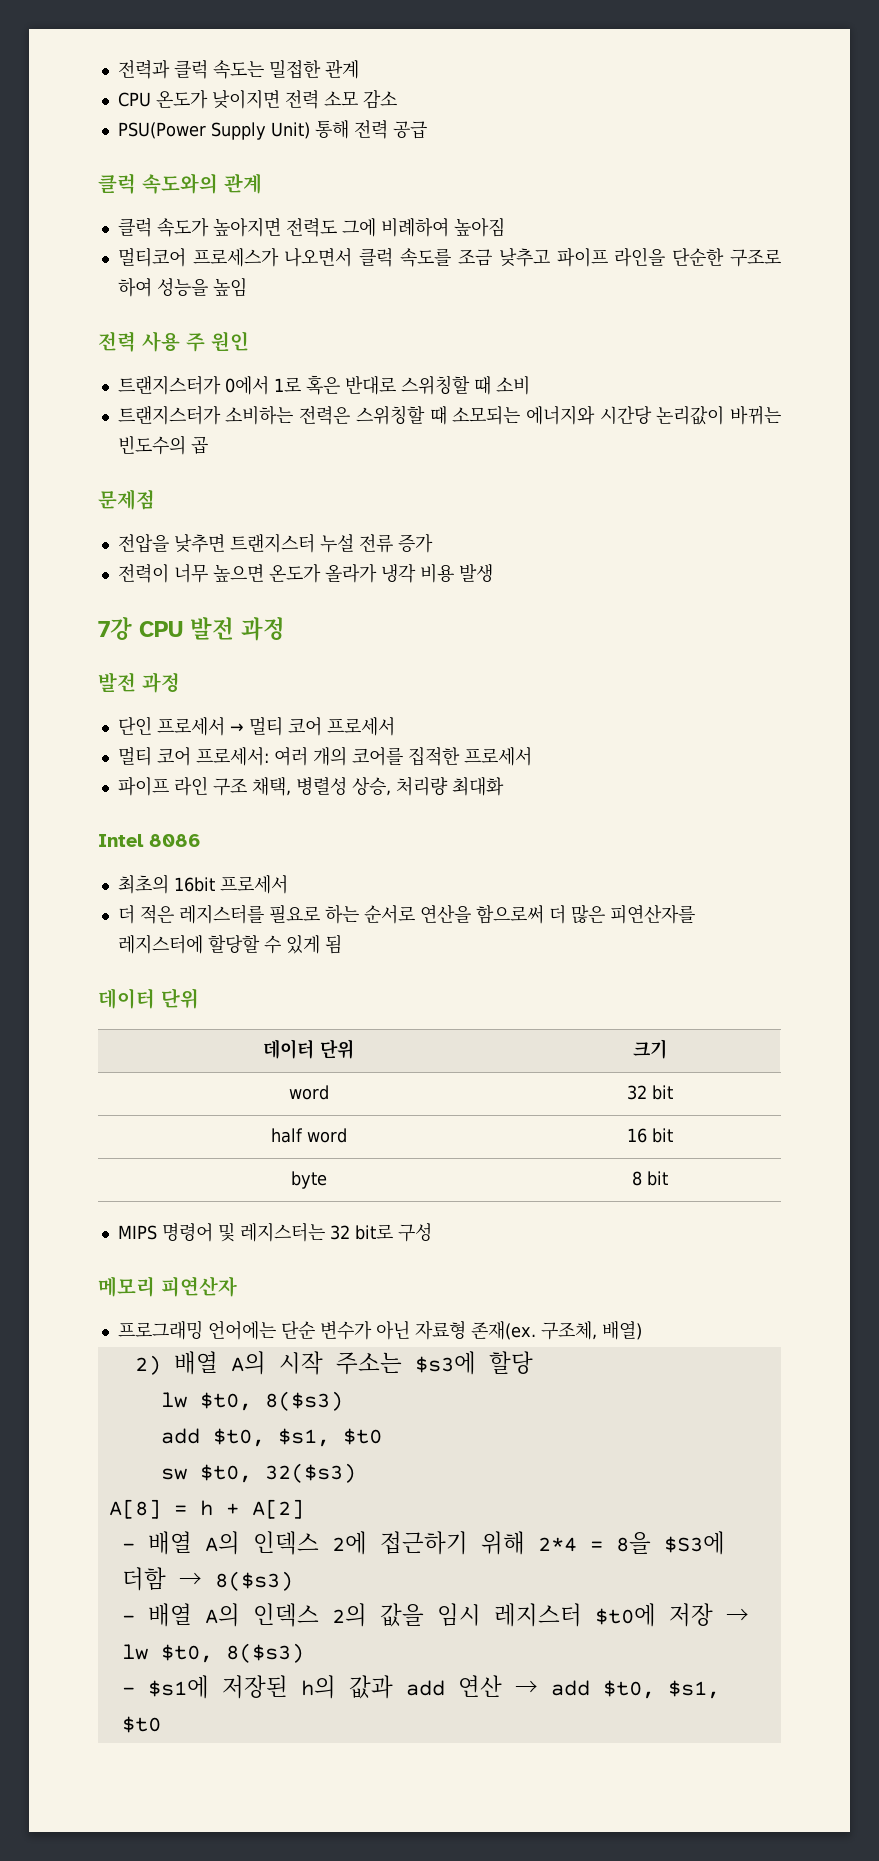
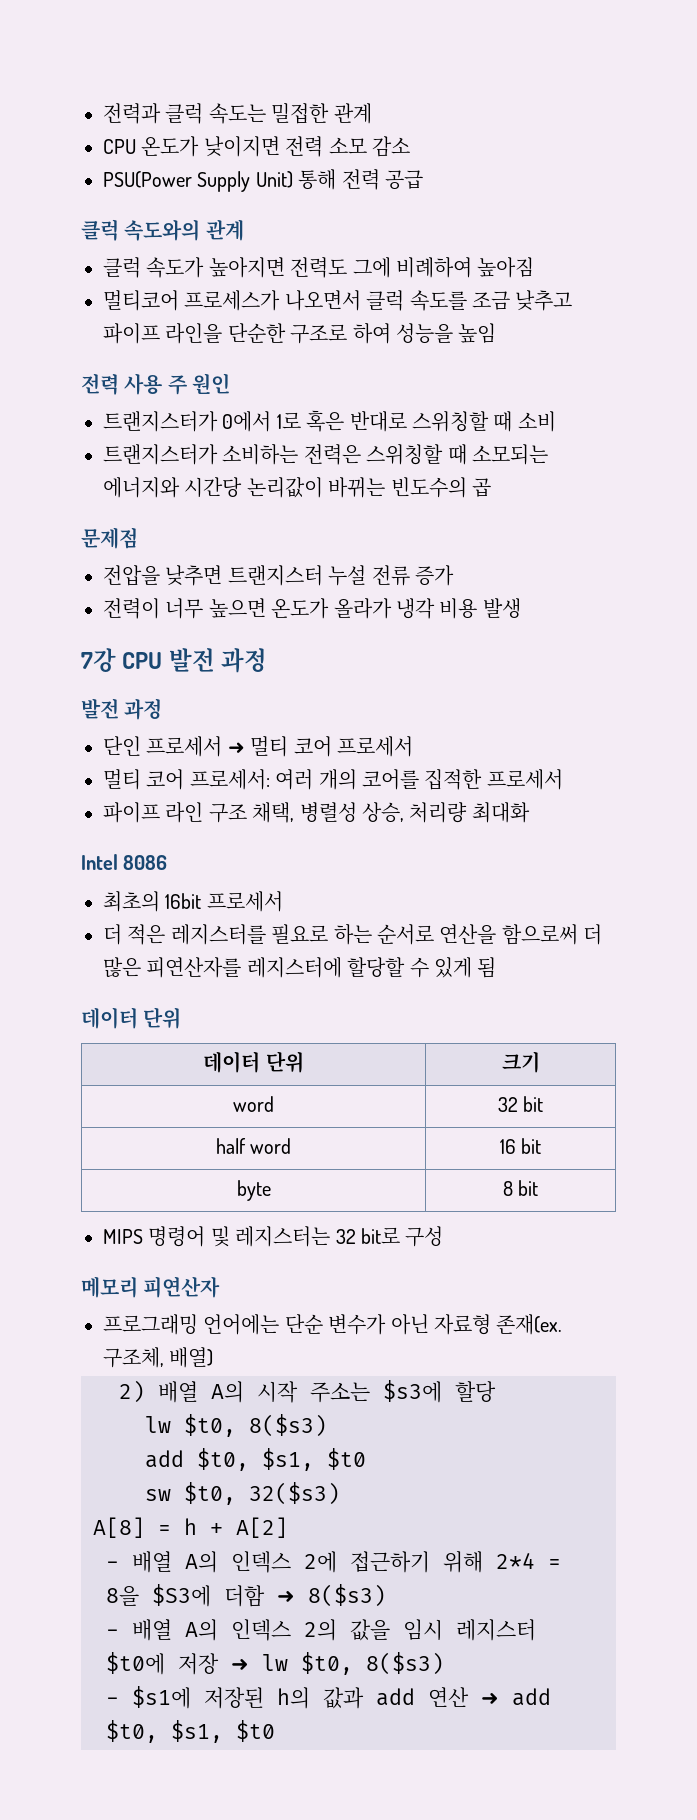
[229,723,244,733] → -> [227,742,245,754] ➜
[178,1572,202,1587] → -> [277,1591,295,1603] ➜
[725,1608,749,1623] → -> [231,1659,249,1671] ➜
[514,1680,538,1695] → -> [481,1693,499,1705] ➜

